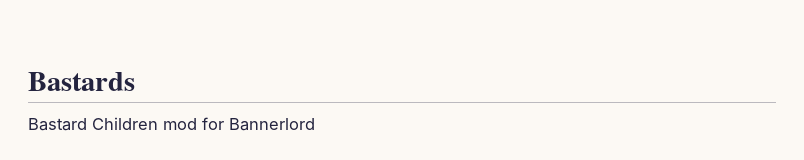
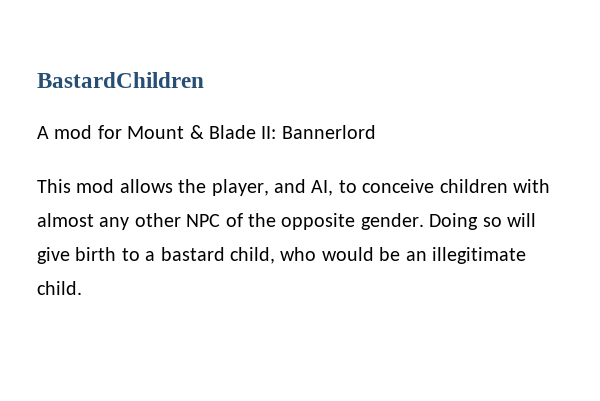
[28,72,135,91] [28,117,315,131] Bastards // Bastard Children mod for Bannerlord -> [37,72,204,88] [37,125,376,139] [37,179,550,196] [37,213,536,230] [37,247,526,264] [37,281,82,295] BastardChildren // A mod for Mount & Blade II: Bannerlord // This mod allows the player, and AI, to conceive children with almost any other NPC of the opposite gender. Doing so will give birth to a bastard child, who would be an illegitimate child.

